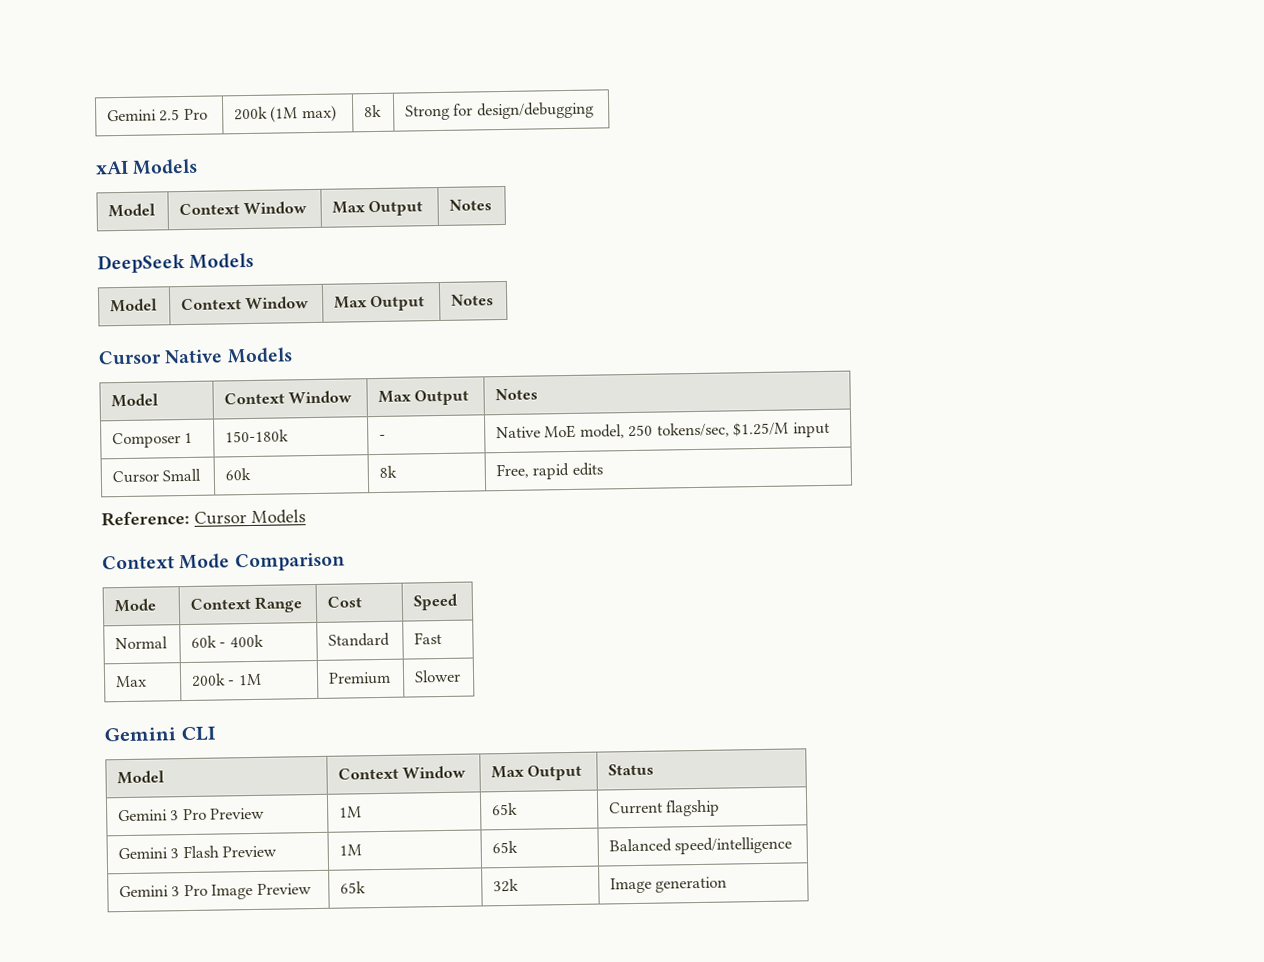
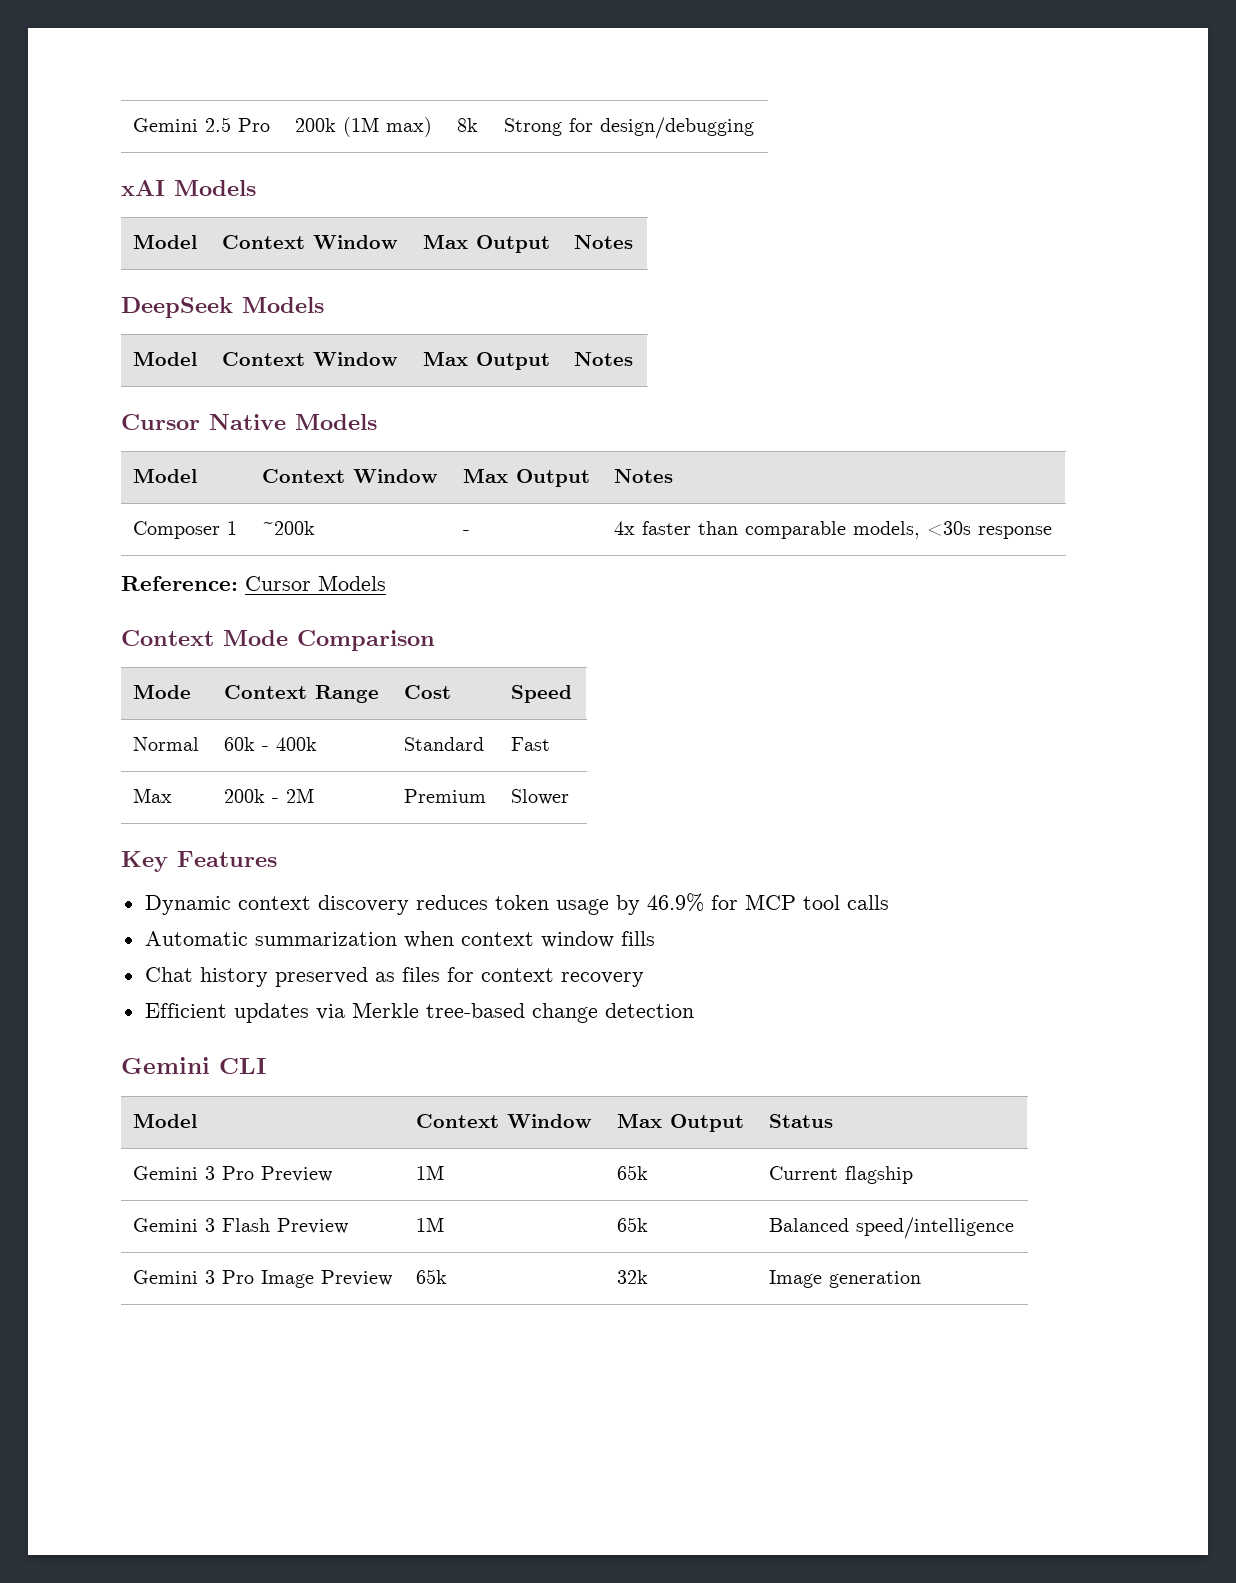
[225,429,290,443] 150-180k -> [262,521,316,535] ~200k
[496,421,830,439] [112,468,202,484] [225,467,252,481] [379,465,398,478] [496,462,603,480] Native MoE model, 250 tokens/sec, $1.25/M input // Cursor Small | 60k | 8k | Free, rapid edits -> [614,521,1053,539] 4x faster than comparable models, <30s response
[237,673,262,686] 1M -> [286,788,315,803] 2M
(462, 676) none -> [121,851,277,872] [144,893,889,915] [144,931,655,948] [144,967,644,987] [144,1002,694,1023] // Key Features // Dynamic context discovery reduces token usage by 46.9% for MCP tool calls // Automatic summarization when context window fills // Chat history preserved as files for context recovery // Efficient updates via Merkle tree-based change detection

